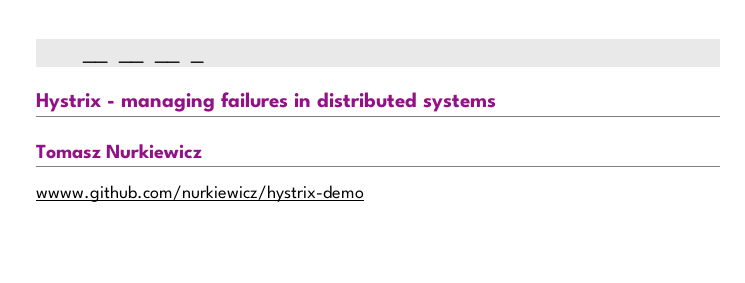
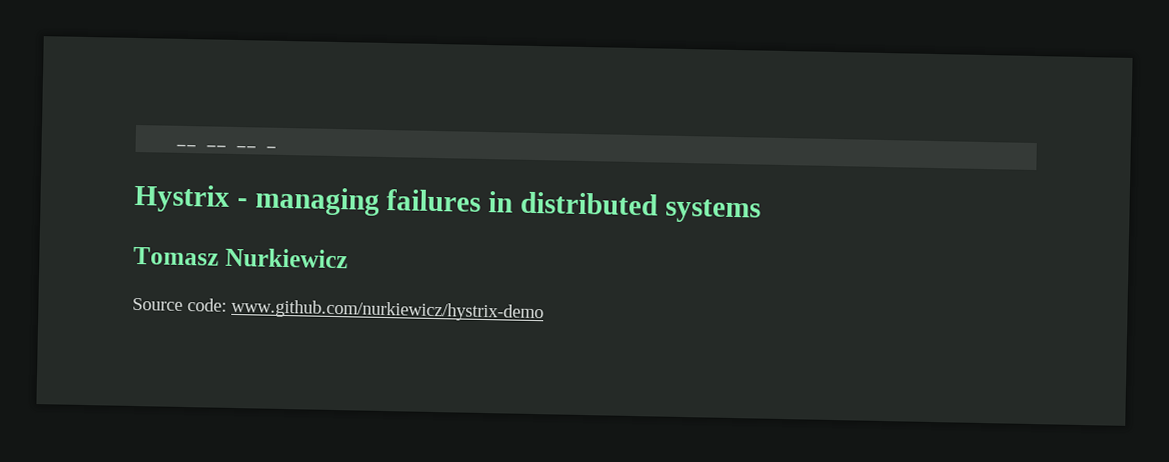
[36,185,364,202] wwww.github.com/nurkiewicz/hystrix-demo -> [132,297,544,323] Source code: www.github.com/nurkiewicz/hystrix-demo

